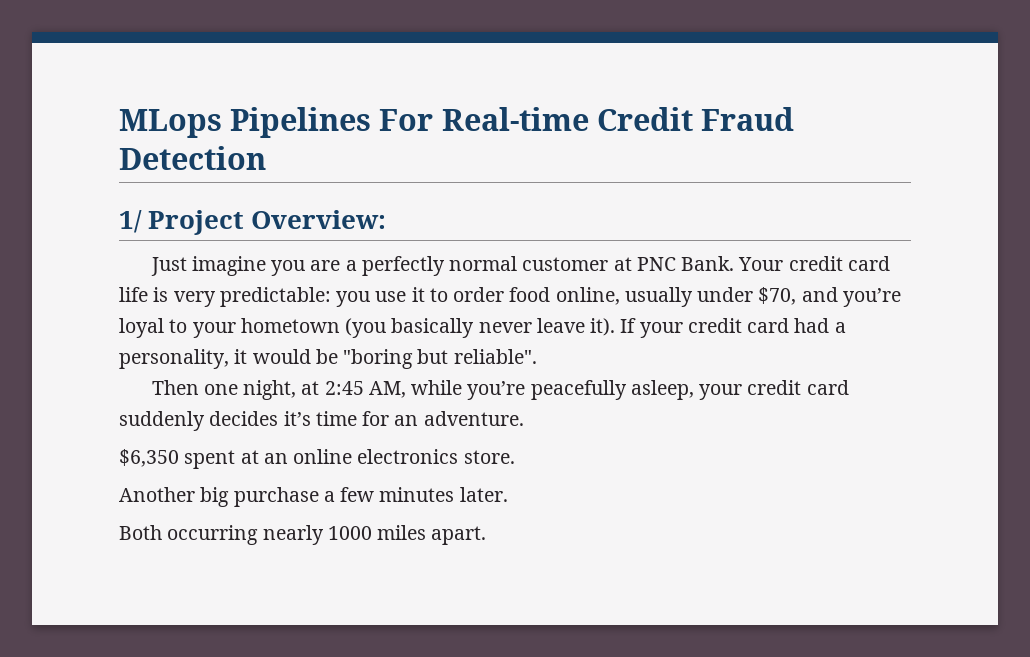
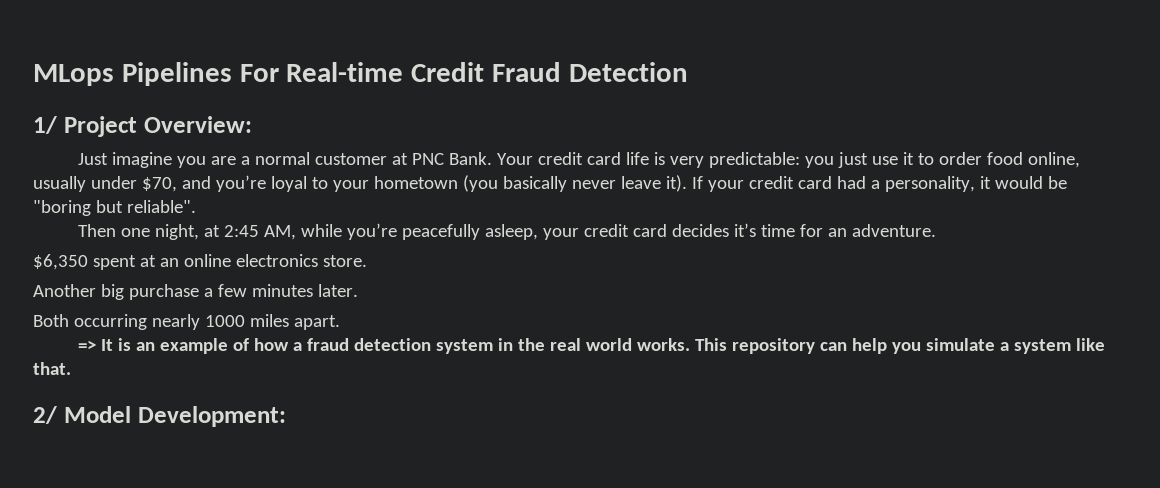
[361,256,445,276] perfectly -> (251, 160) none
(371, 299) none -> [838,152,869,168] just
[119,411,205,431] suddenly -> (668, 230) none
(487, 535) none -> [78,338,1106,354] [33,362,71,375] [33,406,286,427] // => It is an example of how a fraud detection system in the real world works. This repository can help you simulate a system like that. // 2/ Model Development:

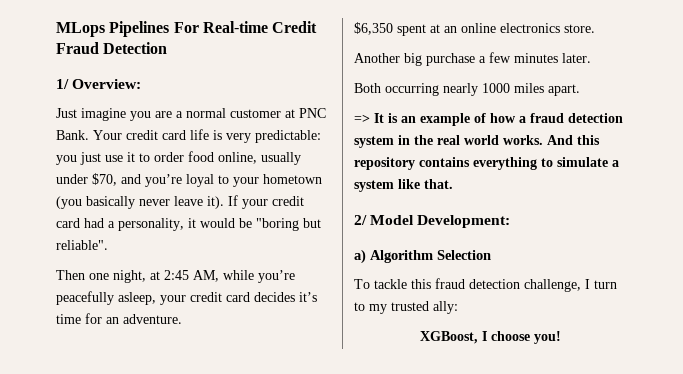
[63,116,137,137] Project -> (69, 84) none
[695,338,922,354] This repository can help you -> [547,135,600,145] [354,157,553,170] And this repository contains everything to
(286, 416) none -> [354,249,491,264] [354,278,617,292] [354,301,458,314] [420,331,561,344] // a) Algorithm Selection // To tackle this fraud detection challenge, I turn to my trusted ally: // XGBoost, I choose you!

